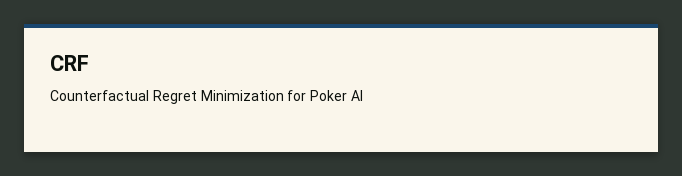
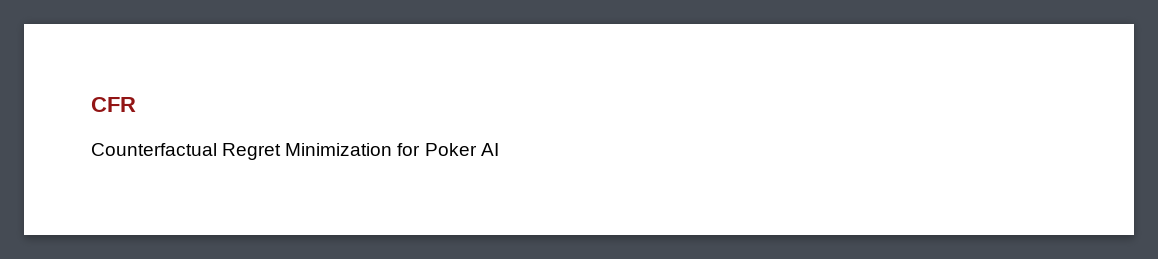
[50,55,89,71] CRF -> [91,97,136,112] CFR

